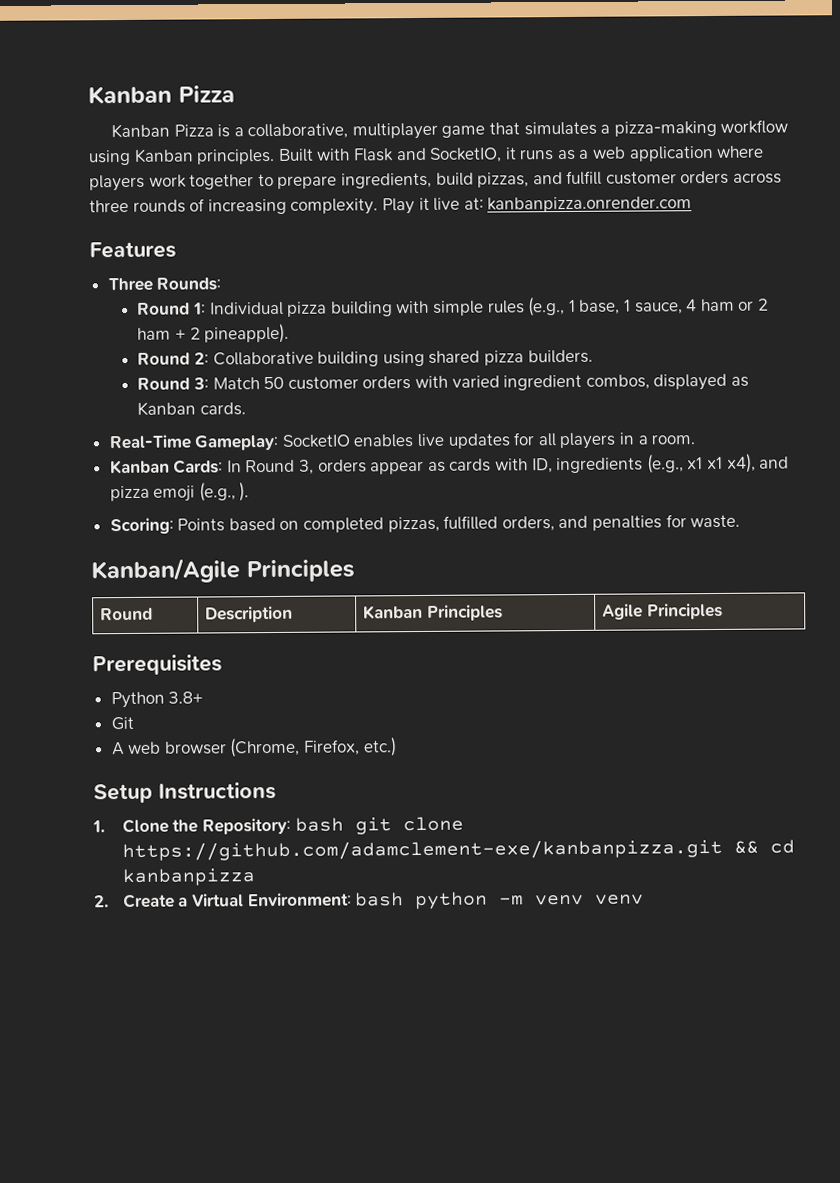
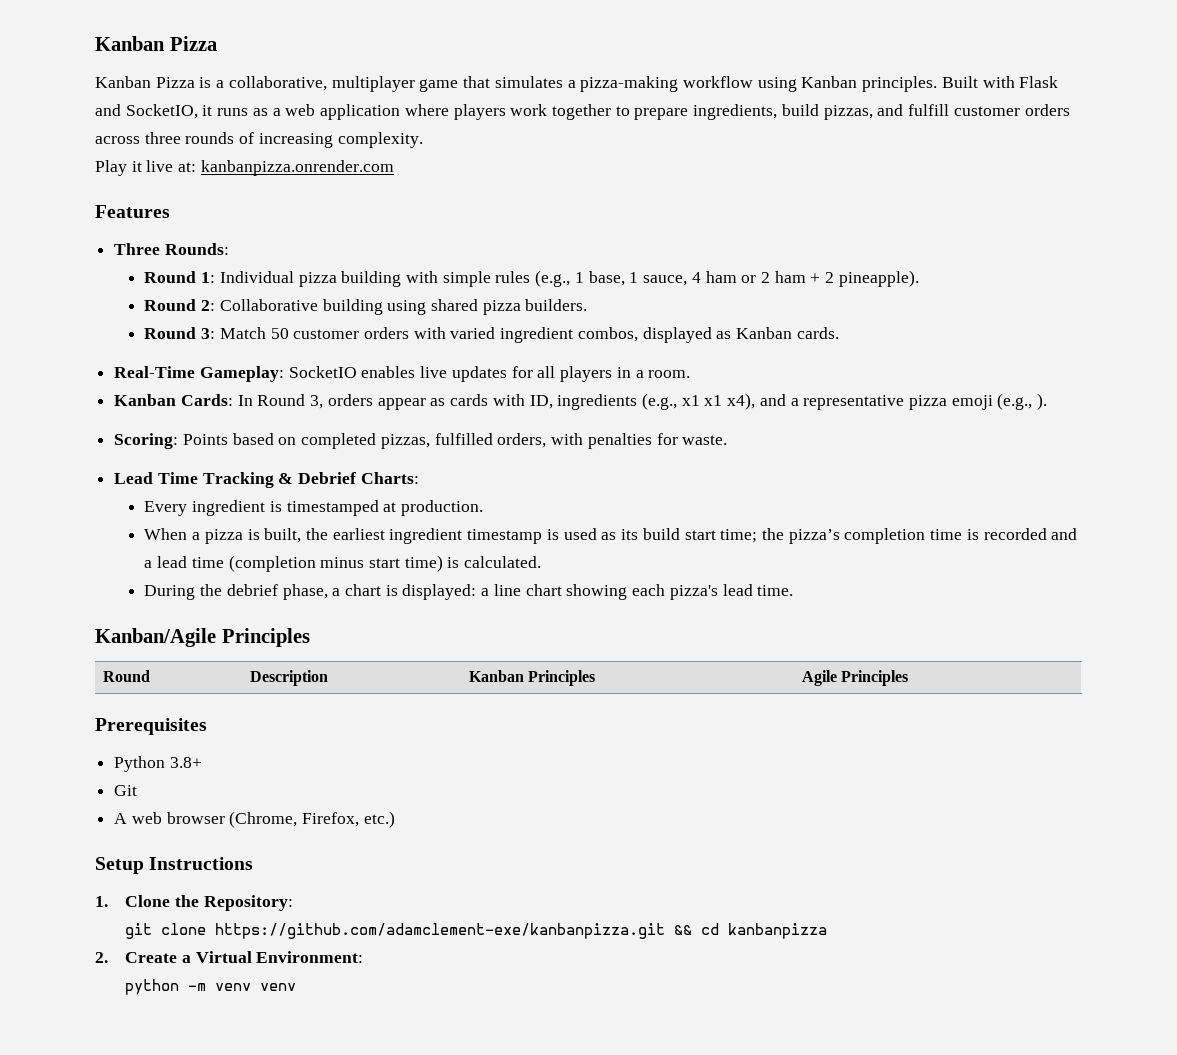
(379, 206) none -> (423, 140) //
(790, 462) none -> [790,395,905,410] a representative
[558,515,589,529] and -> [551,433,584,445] with
(741, 521) none -> [114,472,419,488] [144,500,483,516] [144,528,1078,544] [144,555,542,572] [144,584,794,600] // Lead Time Tracking & Debrief Charts: // Every ingredient is timestamped at production. // When a pizza is built, the earliest ingredient timestamp is used as its build start time; the pizza’s completion time is recorded and a lead time (completion minus start time) is calculated. // During the debrief phase, a chart is displayed: a line chart showing each pizza's lead time.
[294,817,344,832] bash -> (293, 903) //
[355,892,405,907] bash -> (364, 957) //

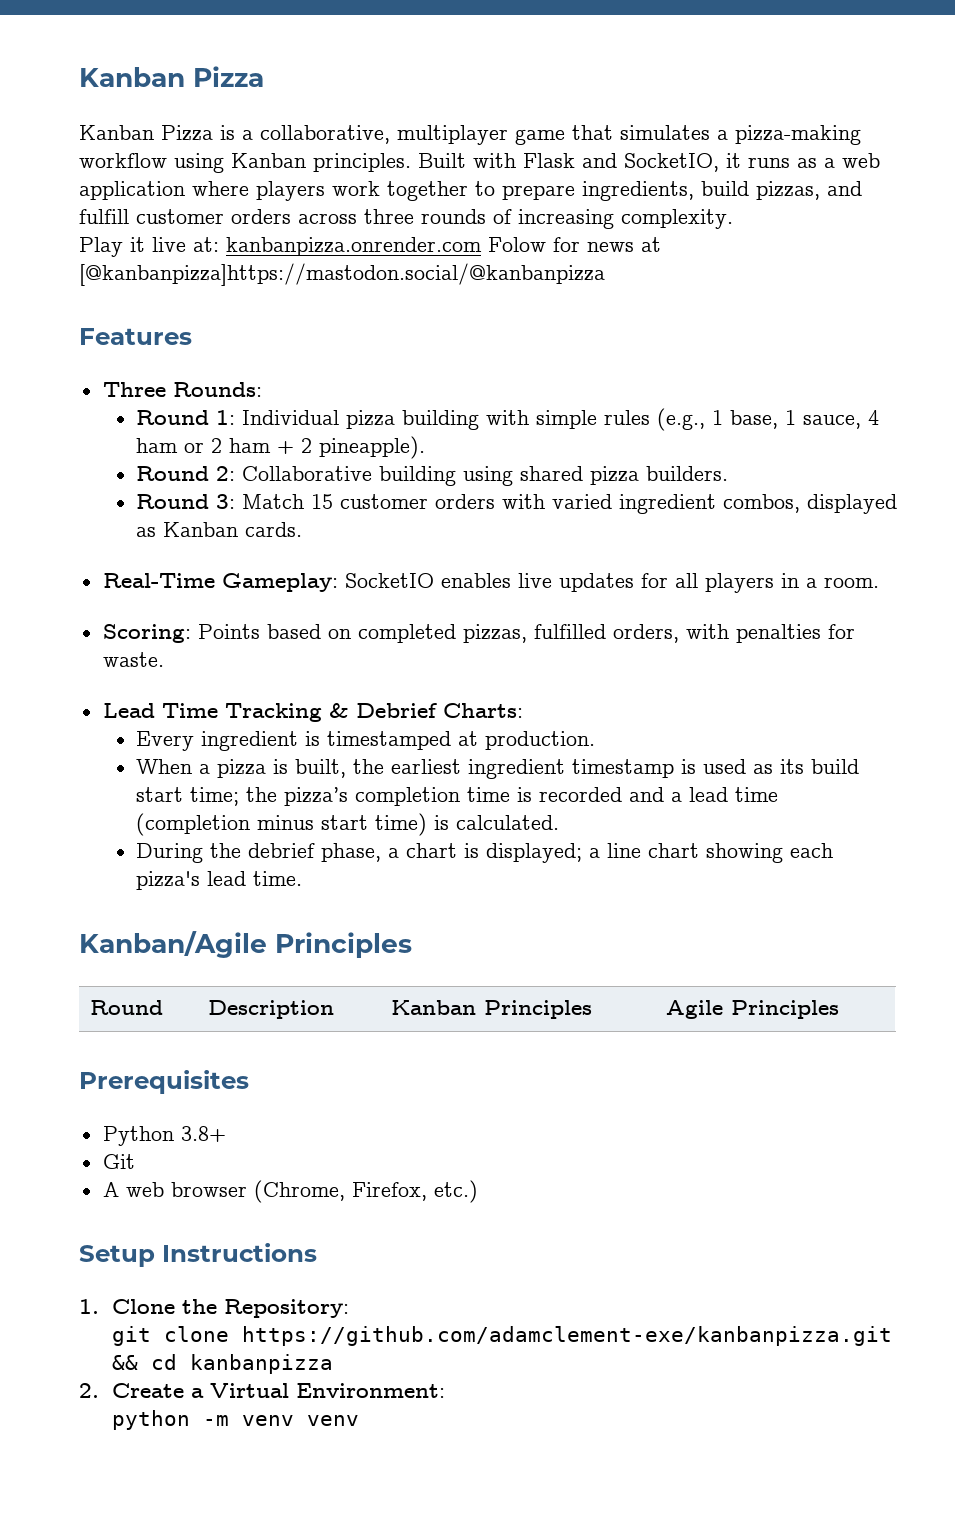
(394, 168) none -> [488,237,661,252] [79,263,605,286] Folow for news at [@kanbanpizza]https://mastodon.social/@kanbanpizza
[270,328,289,339] 50 -> [310,494,333,509] 15
[114,393,1048,410] // Kanban Cards: In Round 3, orders appear as cards with ID, ingredients (e.g., x1 x1 x4), and a representative pizza emoji (e.g., ). -> (879, 582) none
[402,584,477,600] displayed: -> [485,843,582,863] displayed;

